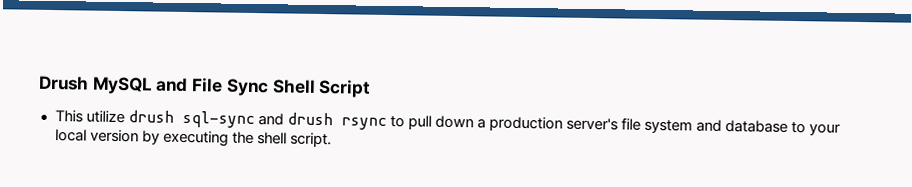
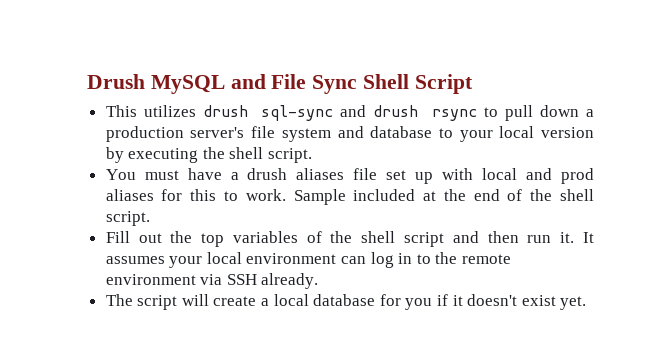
[85,110,125,124] utilize -> [143,105,196,117] utilizes
(332, 140) none -> [105,168,594,184] [105,189,594,205] [105,211,150,226] [105,231,594,247] [105,252,512,268] [105,273,319,289] [105,294,587,310] // You must have a drush aliases file set up with local and prod aliases for this to work. Sample included at the end of the shell script. // Fill out the top variables of the shell script and then run it. It assumes your local environment can log in to the remote environment via SSH already. // The script will create a local database for you if it doesn't exist yet.

